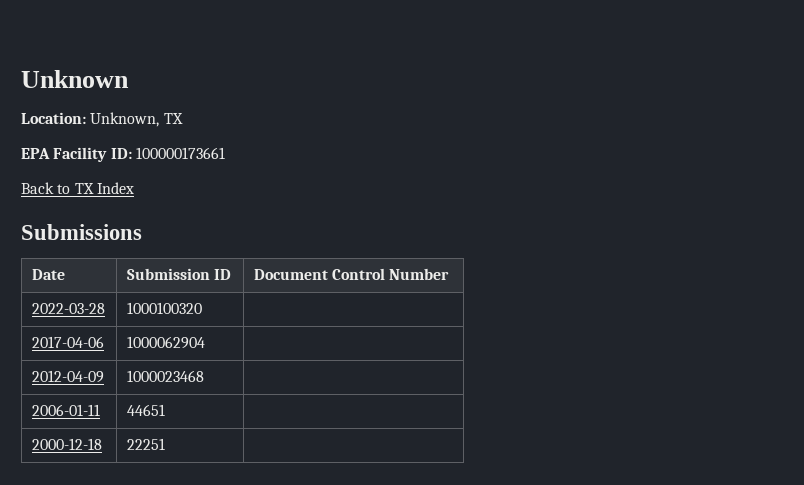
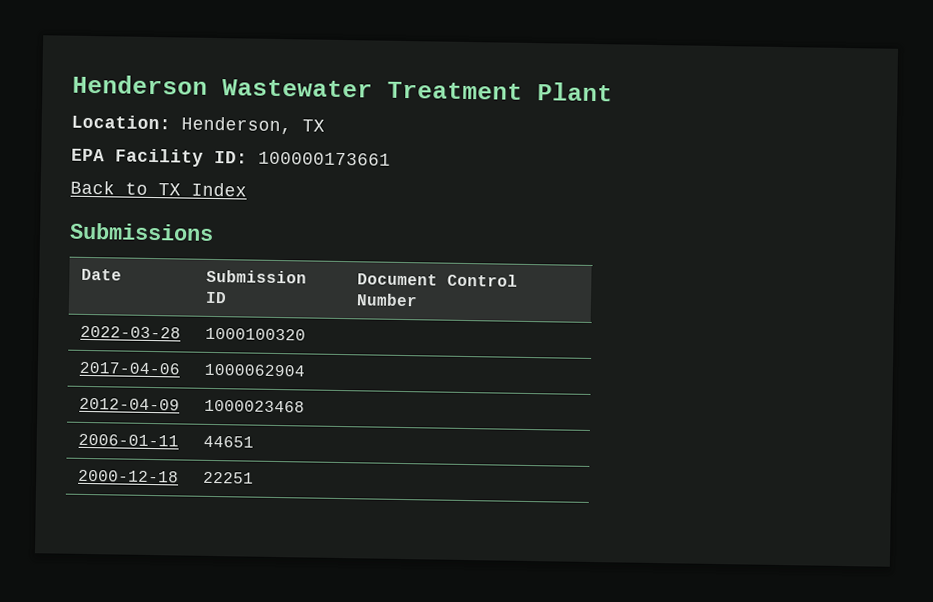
[21,70,129,88] Unknown -> [72,74,613,102] Henderson Wastewater Treatment Plant
[90,112,160,127] Unknown, -> [181,116,292,135] Henderson,

